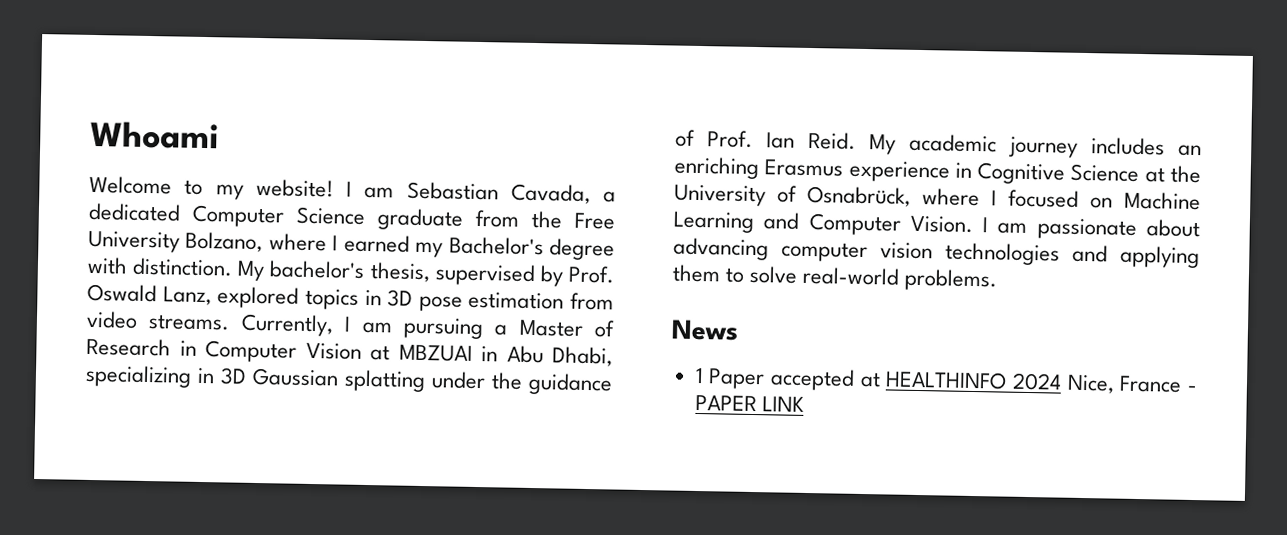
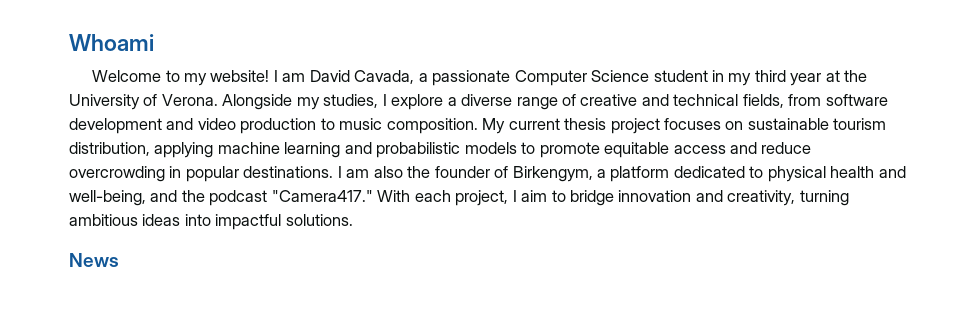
[406,181,499,201] Sebastian -> [309,70,350,82] David
[88,202,181,222] dedicated -> [432,70,511,86] passionate
[377,208,615,231] [88,230,616,261] [87,256,616,287] [87,283,614,312] [86,310,615,340] [86,337,613,367] [85,364,613,396] [675,129,1202,158] [674,156,1201,185] [674,184,1201,211] [673,211,1200,240] [673,237,1200,269] [672,264,999,292] [671,319,739,341] [694,367,1197,394] [694,394,804,412] graduate from the Free University Bolzano, where I earned my Bachelor's degree with distinction. My bachelor's thesis, supervised by Prof. Oswald Lanz, explored topics in 3D pose estimation from video streams. Currently, I am pursuing a Master of Research in Computer Vision at MBZUAI in Abu Dhabi, specializing in 3D Gaussian splatting under the guidance of Prof. Ian Reid. My academic journey includes an enriching Erasmus experience in Cognitive Science at the University of Osnabrück, where I focused on Machine Learning and Computer Vision. I am passionate about advancing computer vision technologies and applying them to solve real-world problems. // News // 1 Paper accepted at HEALTHINFO 2024 Nice, France - PAPER LINK -> [653,70,868,86] [69,94,888,110] [69,118,887,134] [69,142,812,158] [69,166,906,182] [69,190,849,206] [69,214,353,230] [69,253,119,267] student in my third year at the University of Verona. Alongside my studies, I explore a diverse range of creative and technical fields, from software development and video production to music composition. My current thesis project focuses on sustainable tourism distribution, applying machine learning and probabilistic models to promote equitable access and reduce overcrowding in popular destinations. I am also the founder of Birkengym, a platform dedicated to physical health and well-being, and the podcast "Camera417." With each project, I aim to bridge innovation and creativity, turning ambitious ideas into impactful solutions. // News

